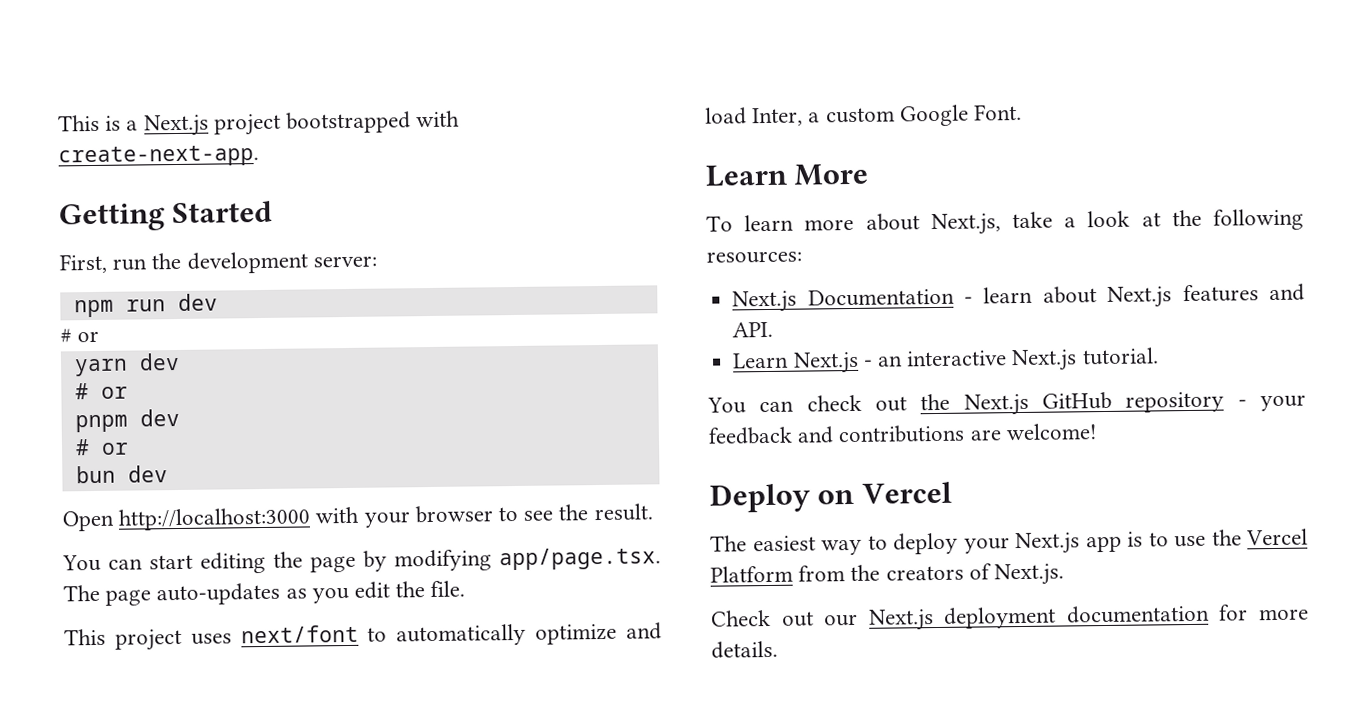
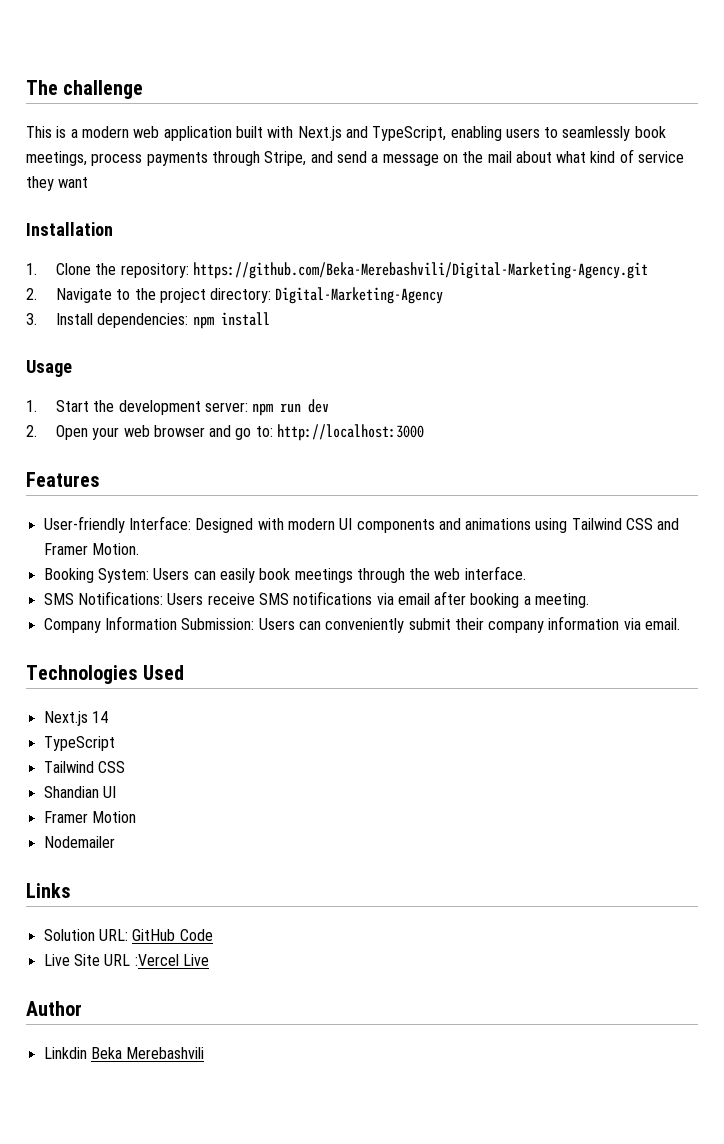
(58, 123) none -> [26,80,144,99] The challenge //
[143,110,461,137] [58,145,259,168] [59,200,274,232] [59,253,148,274] Next.js project bootstrapped with create-next-app. // Getting Started // First, run -> [81,126,666,141] [26,149,685,166] [26,176,89,191] [26,222,113,236] [26,262,648,279] [26,287,444,304] [26,312,270,329] [26,360,72,377] [26,400,89,412] modern web application built with Next.js and TypeScript, enabling users to seamlessly book meetings, process payments through Stripe, and send a message on the mail about what kind of service they want // Installation // 1. Clone the repository: https://github.com/Beka-Merebashvili/Digital-Marketing-Agency.git // 2. Navigate to the project directory: Digital-Marketing-Agency // 3. Install dependencies: npm install // Usage // 1. Start
(377, 261) // -> (248, 407) none
[60,328,100,343] [73,352,180,377] [74,383,128,400] [74,408,180,433] [74,439,129,456] [75,465,168,484] [62,503,653,532] [62,547,661,574] [63,580,466,606] [64,622,662,651] [705,103,1023,127] [705,163,869,187] [706,208,1304,236] [706,250,802,264] [732,283,1305,313] [732,321,774,338] [732,347,1159,374] [707,391,1306,416] [708,423,1098,445] [709,481,952,513] [710,528,1308,556] [710,563,1065,586] [711,604,1309,631] [711,640,778,659] # or // yarn dev // # or // pnpm dev // # or // bun dev // Open http://localhost:3000 with your browser to see the result. // You can start editing the page by modifying app/page.tsx. The page auto-updates as you edit the file. // This project uses next/font to automatically optimize and load Inter, a custom Google Font. // Learn More // To learn more about Next.js, take a look at the following resources: // Next.js Documentation - learn about Next.js features and API. // Learn Next.js - an interactive Next.js tutorial. // You can check out the Next.js GitHub repository - your feedback and contributions are welcome! // Deploy on Vercel // The easiest way to deploy your Next.js app is to use the Vercel Platform from the creators of Next.js. // Check out our Next.js deployment documentation for more details. -> [26,424,425,441] [26,472,100,487] [43,516,680,533] [43,543,139,555] [43,566,526,583] [43,591,590,608] [43,616,681,633] [26,665,185,684] [43,711,108,726] [43,736,115,751] [43,761,125,773] [43,786,116,798] [43,811,136,823] [43,836,115,848] [26,883,71,898] [43,929,213,941] [43,954,209,966] [26,1001,82,1016] [43,1047,205,1059] 2. Open your web browser and go to: http://localhost:3000 // Features // User-friendly Interface: Designed with modern UI components and animations using Tailwind CSS and Framer Motion. // Booking System: Users can easily book meetings through the web interface. // SMS Notifications: Users receive SMS notifications via email after booking a meeting. // Company Information Submission: Users can conveniently submit their company information via email. // Technologies Used // Next.js 14 // TypeScript // Tailwind CSS // Shandian UI // Framer Motion // Nodemailer // Links // Solution URL: GitHub Code // Live Site URL :Vercel Live // Author // Linkdin Beka Merebashvili

